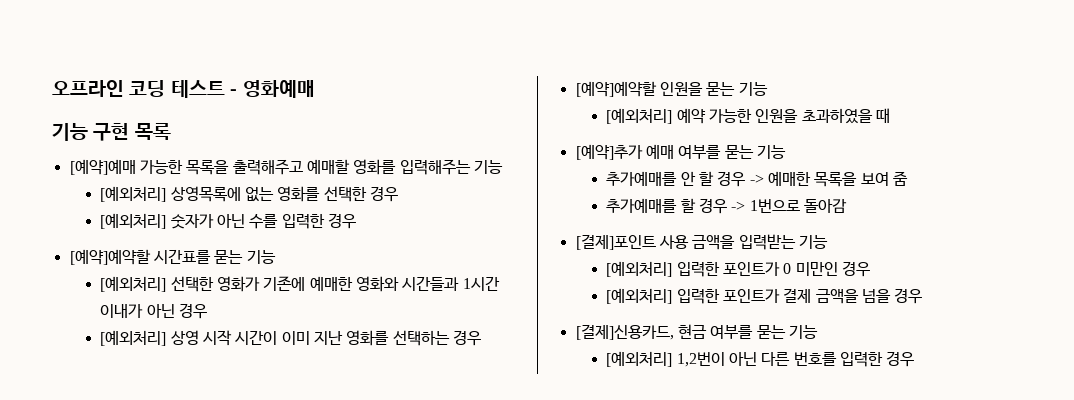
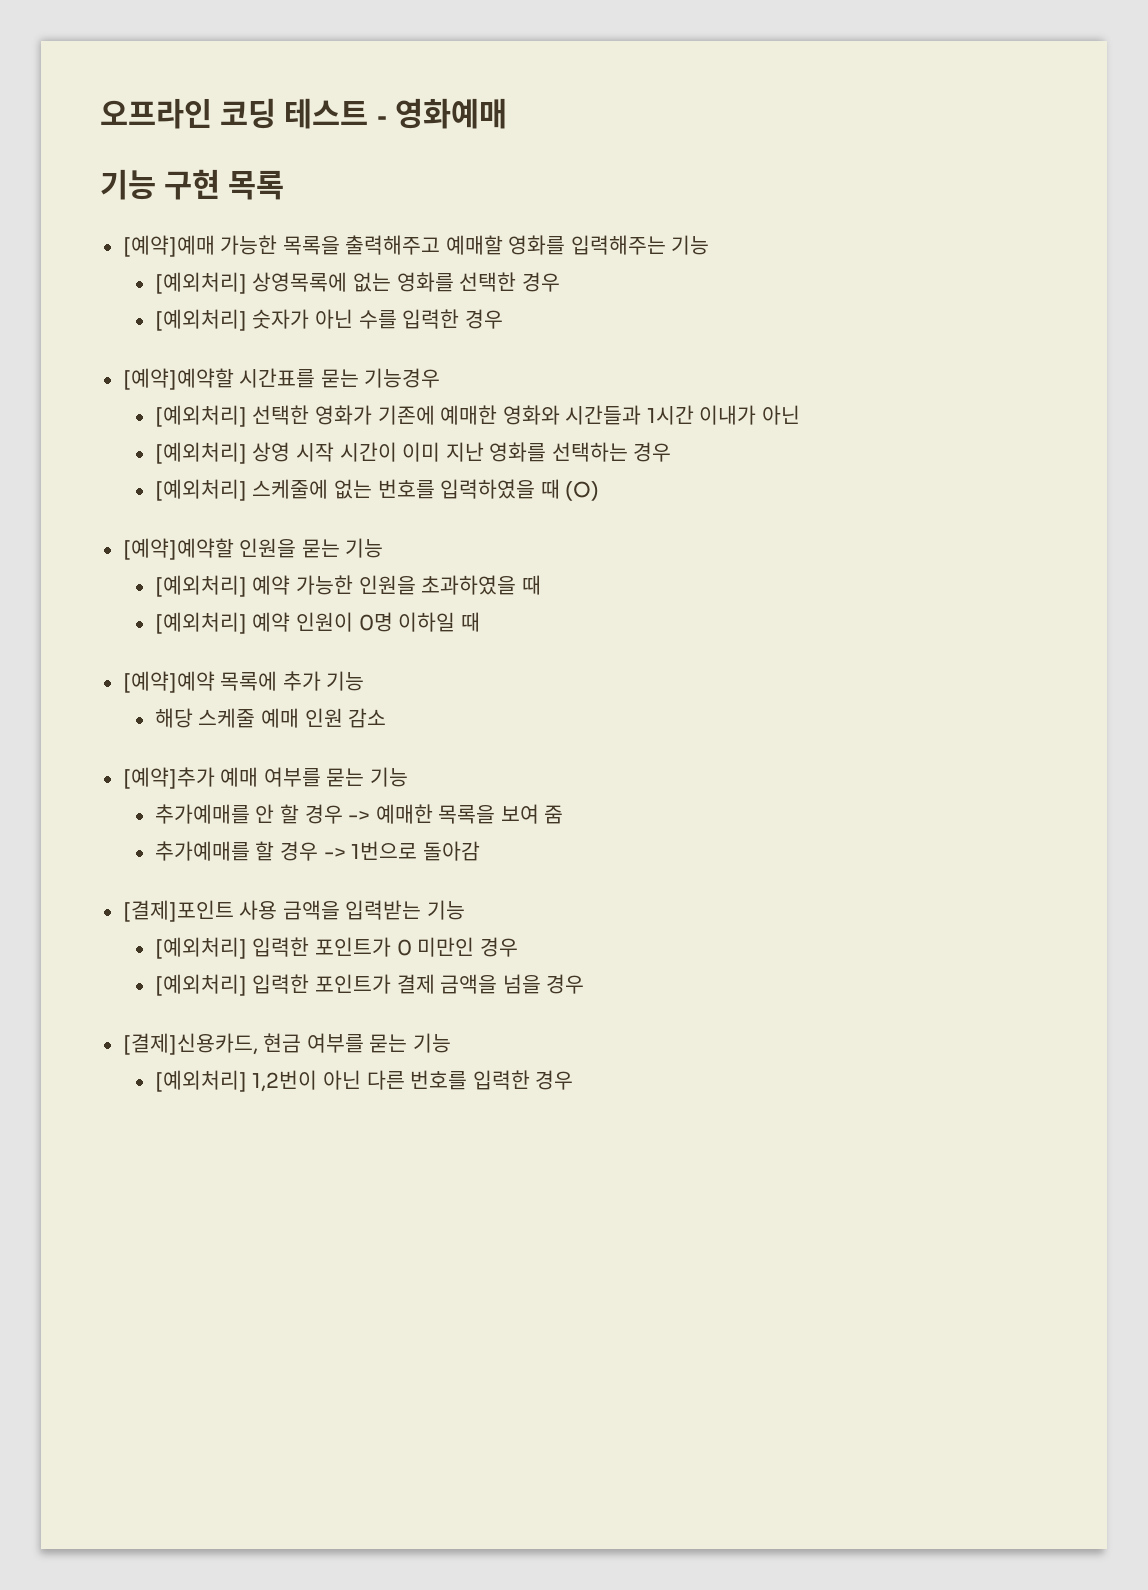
[246,250,276,264] 기능 -> [364,368,441,388] 기능경우
[178,303,207,319] 경우 -> (800, 415) none
(481, 338) none -> [154,479,600,501] // [예외처리] 스케줄에 없는 번호를 입력하였을 때 (O)
(890, 115) none -> [154,612,480,634] [122,671,365,693] [154,708,387,728] // [예외처리] 예약 인원이 0명 이하일 때 // [예약]예약 목록에 추가 기능 // 해당 스케줄 예매 인원 감소

